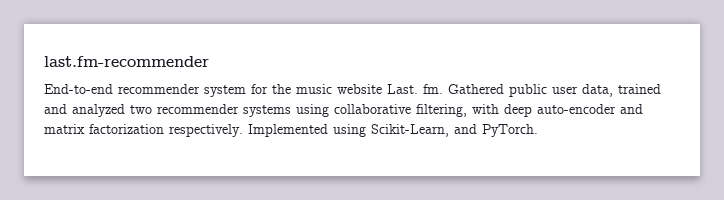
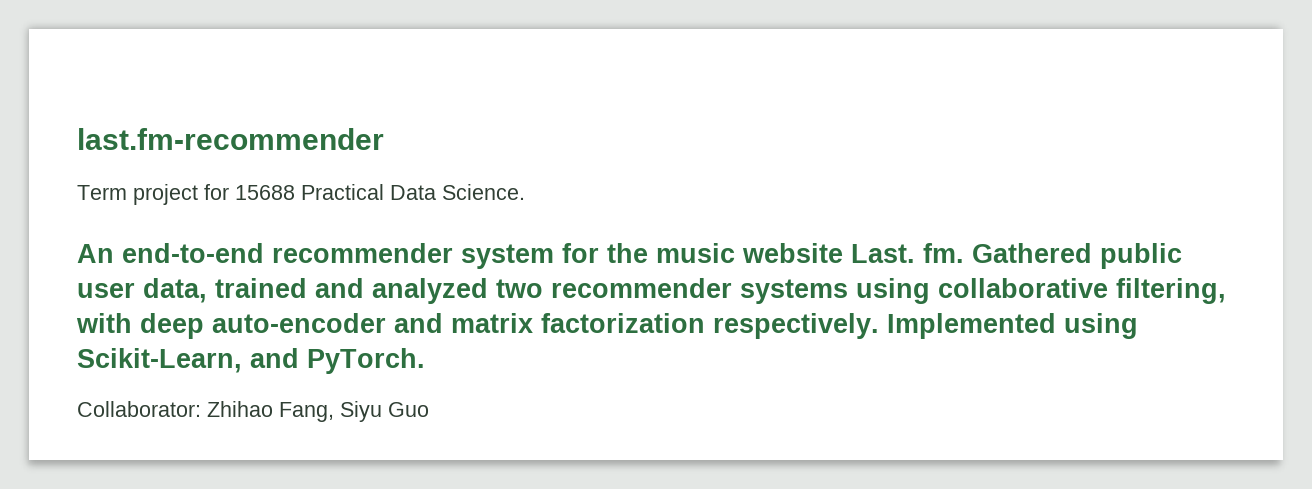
[44,84,113,94] End-to-end -> [77,184,525,205] [77,243,264,263] Term project for 15688 Practical Data Science. // An end-to-end
(538, 130) none -> [77,401,429,422] // Collaborator: Zhihao Fang, Siyu Guo

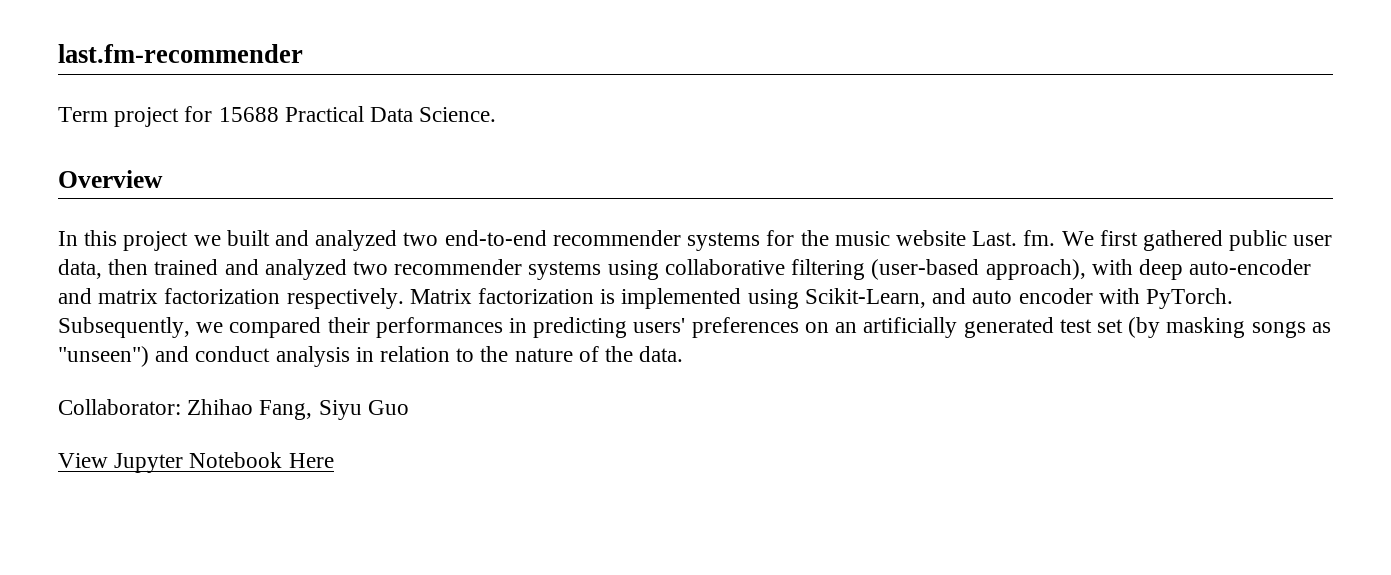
[77,244,114,263] An -> [58,170,163,188] [58,230,439,251] Overview // In this project we built and analyzed two
[461,244,554,269] system -> [687,232,761,251] systems
[972,243,1092,263] Gathered -> [1061,230,1223,251] We first gathered
(207, 290) none -> [108,259,149,275] then
[1116,278,1226,304] filtering, -> [791,259,1086,280] filtering (user-based approach),
[887,313,1138,339] [77,348,425,374] Implemented using Scikit-Learn, and PyTorch. -> [409,288,1233,309] [58,317,1331,338] [58,346,684,367] Matrix factorization is implemented using Scikit-Learn, and auto encoder with PyTorch. Subsequently, we compared their performances in predicting users' preferences on an artificially generated test set (by masking songs as "unseen") and conduct analysis in relation to the nature of the data.
(429, 409) none -> [58,452,334,473] // View Jupyter Notebook Here

